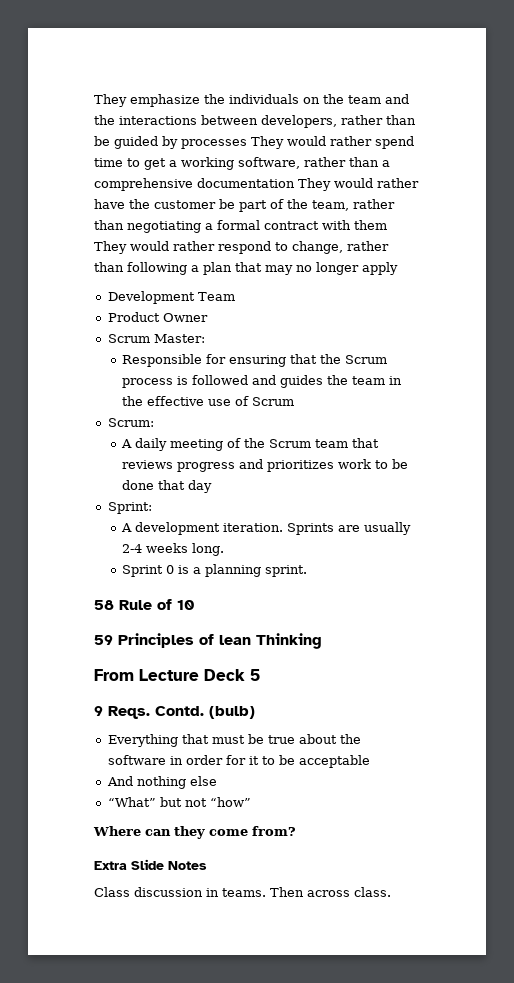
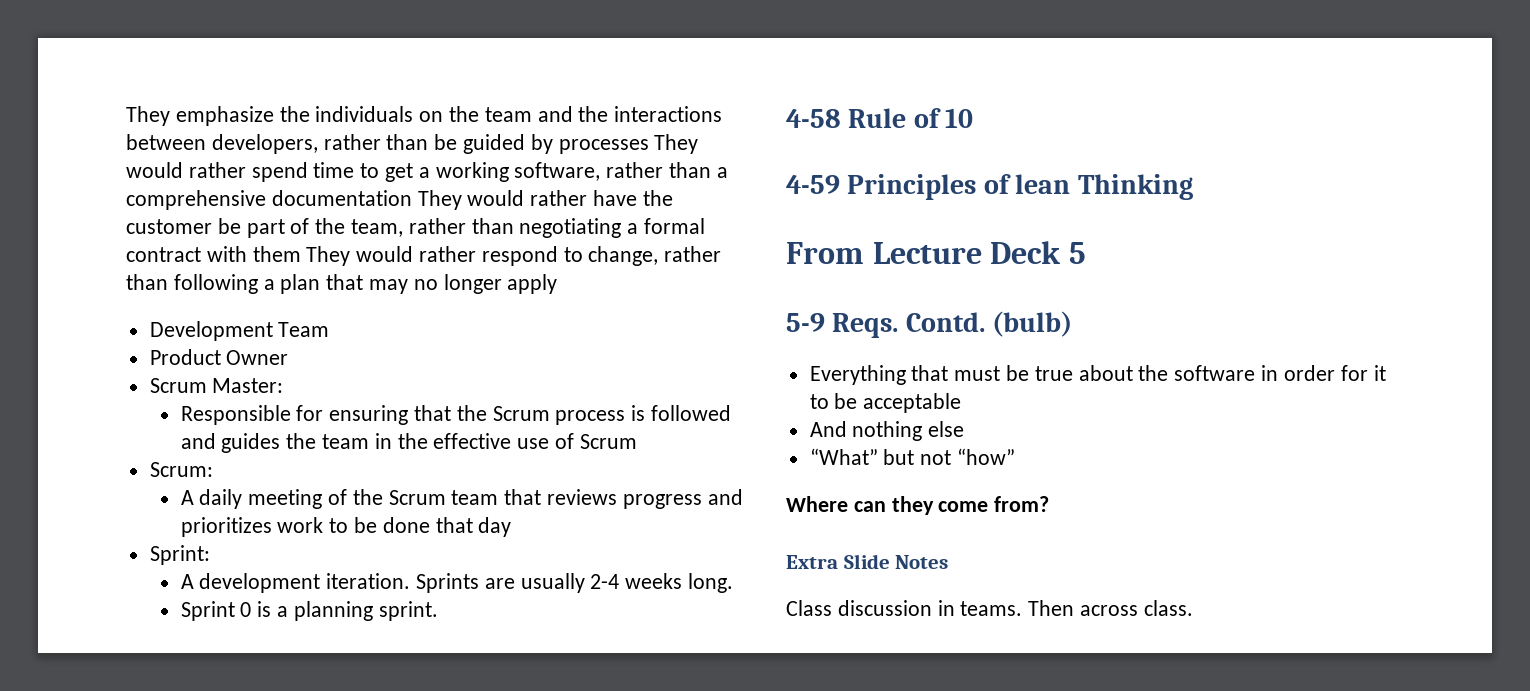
[94,600,114,610] 58 -> [786,109,841,128] 4-58
[94,635,113,645] 59 -> [786,175,840,194] 4-59
[94,706,103,716] 9 -> [786,313,825,332] 5-9

